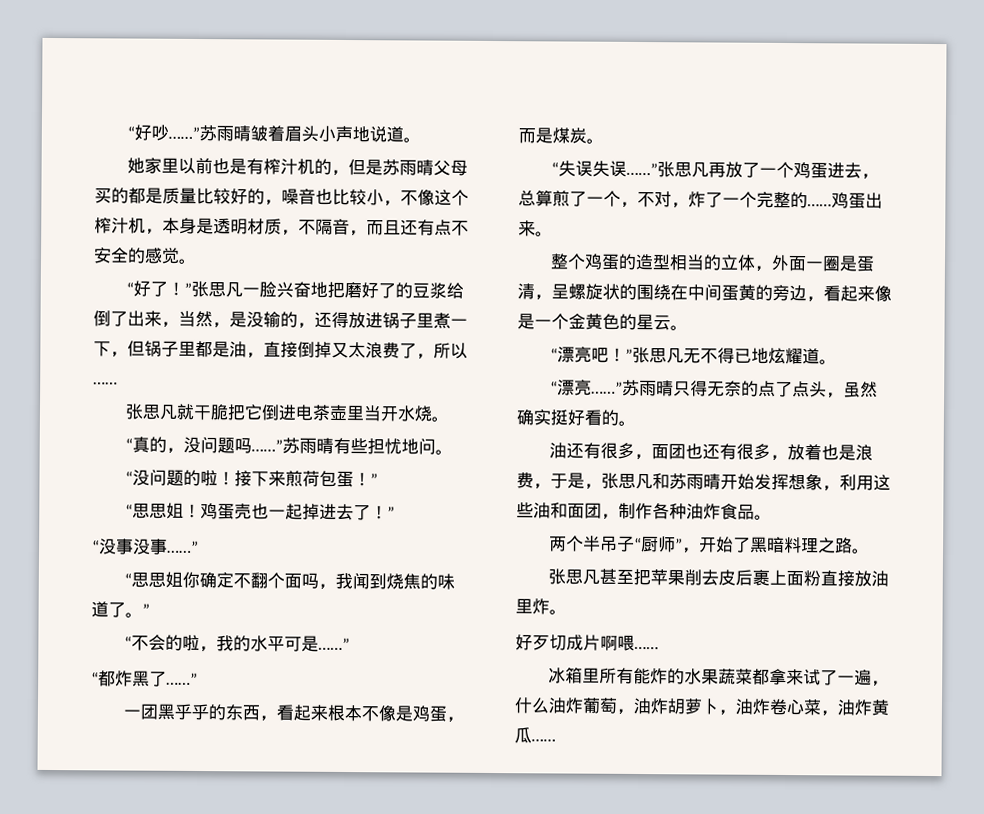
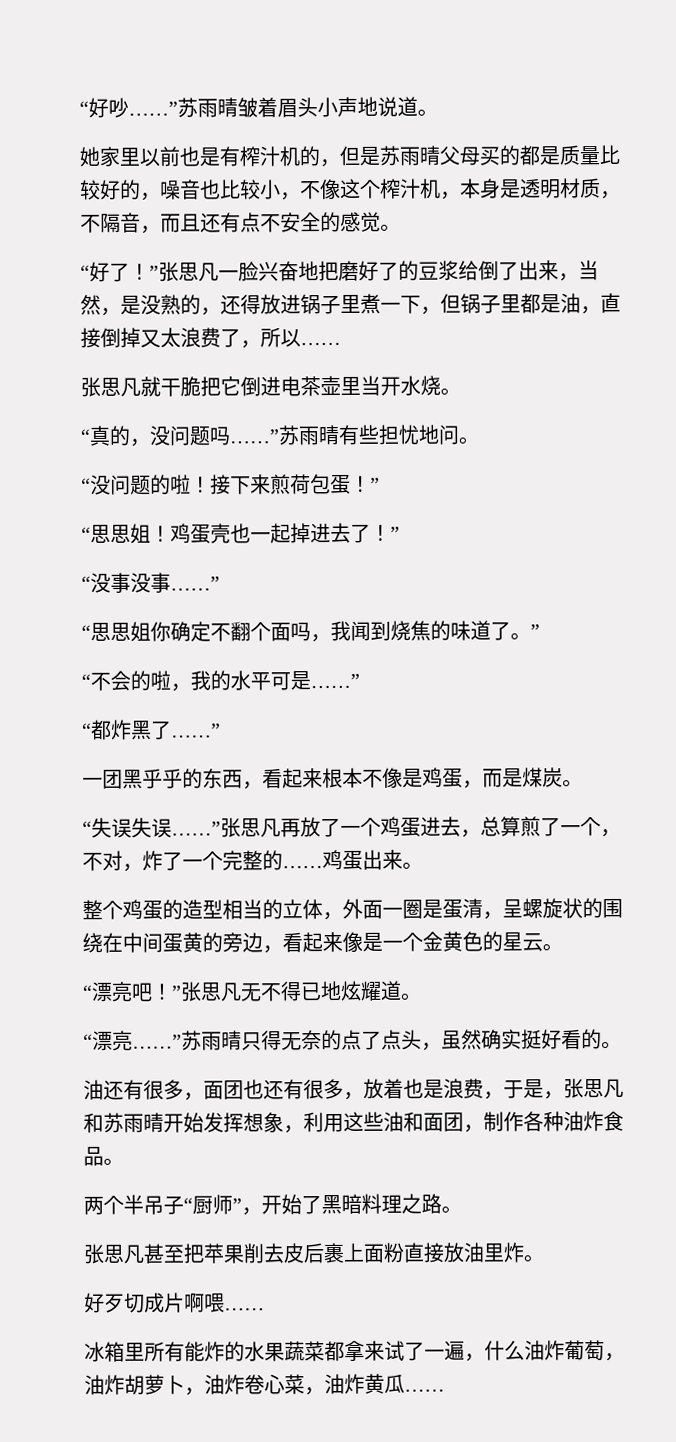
[263,311,281,328] 输 -> [160,294,181,315] 熟

